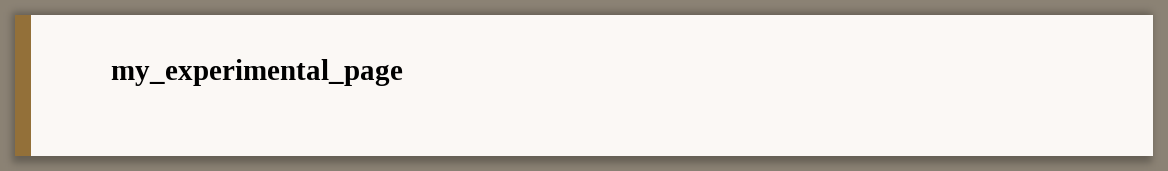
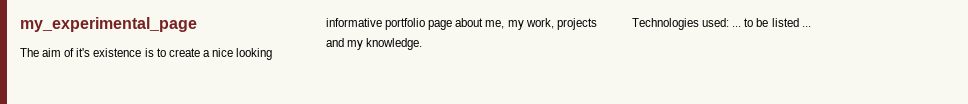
(403, 72) none -> [20,48,273,60] [326,18,597,30] [326,38,423,50] [632,18,811,30] // The aim of it's existence is to create a nice looking informative portfolio page about me, my work, projects and my knowledge. // Technologies used: ... to be listed ...

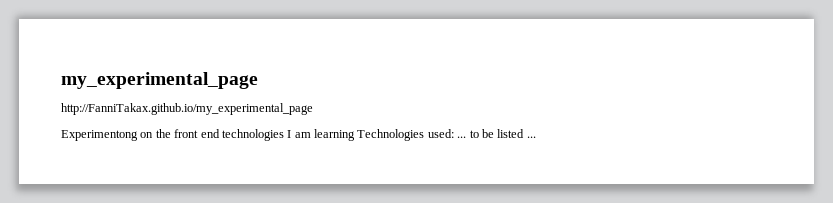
[20,48,273,60] [326,18,597,30] [326,38,423,50] The aim of it's existence is to create a nice looking informative portfolio page about me, my work, projects and my knowledge. // -> [61,103,313,115] [61,129,355,141] http://FanniTakax.github.io/my_experimental_page // Experimentong on the front end technologies I am learning

